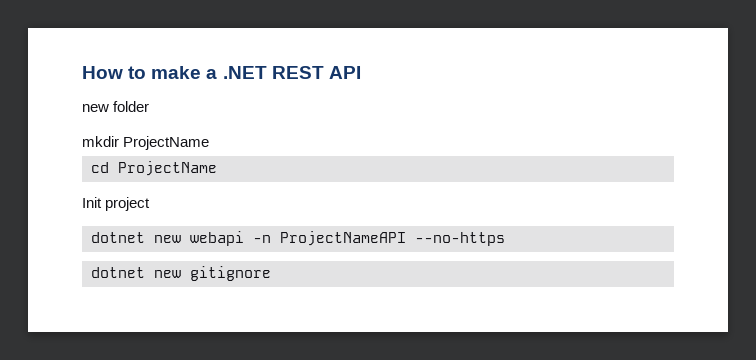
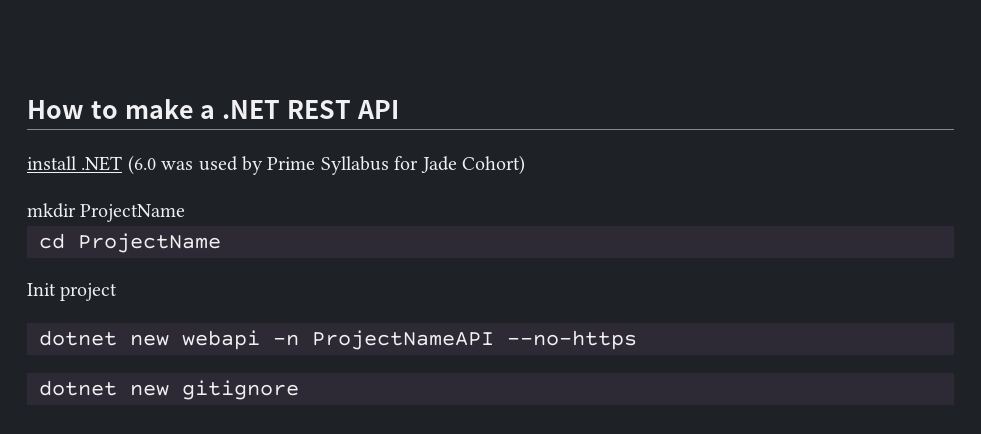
[82,101,150,112] new folder -> [27,155,525,175] install .NET (6.0 was used by Prime Syllabus for Jade Cohort)

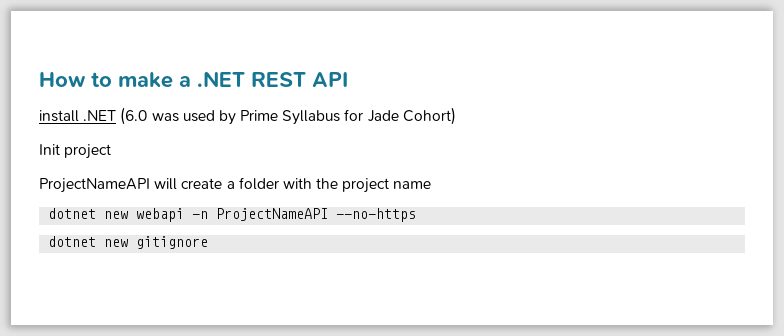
[27,203,186,222] [39,233,221,253] [27,283,118,301] mkdir ProjectName // cd ProjectName // Init project -> [39,144,112,159] [39,177,432,193] Init project // ProjectNameAPI will create a folder with the project name

